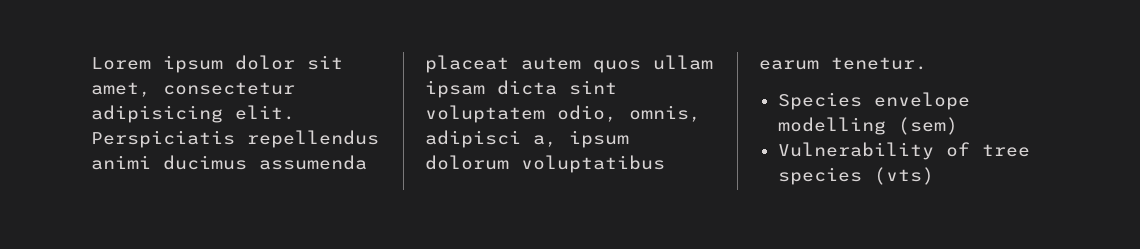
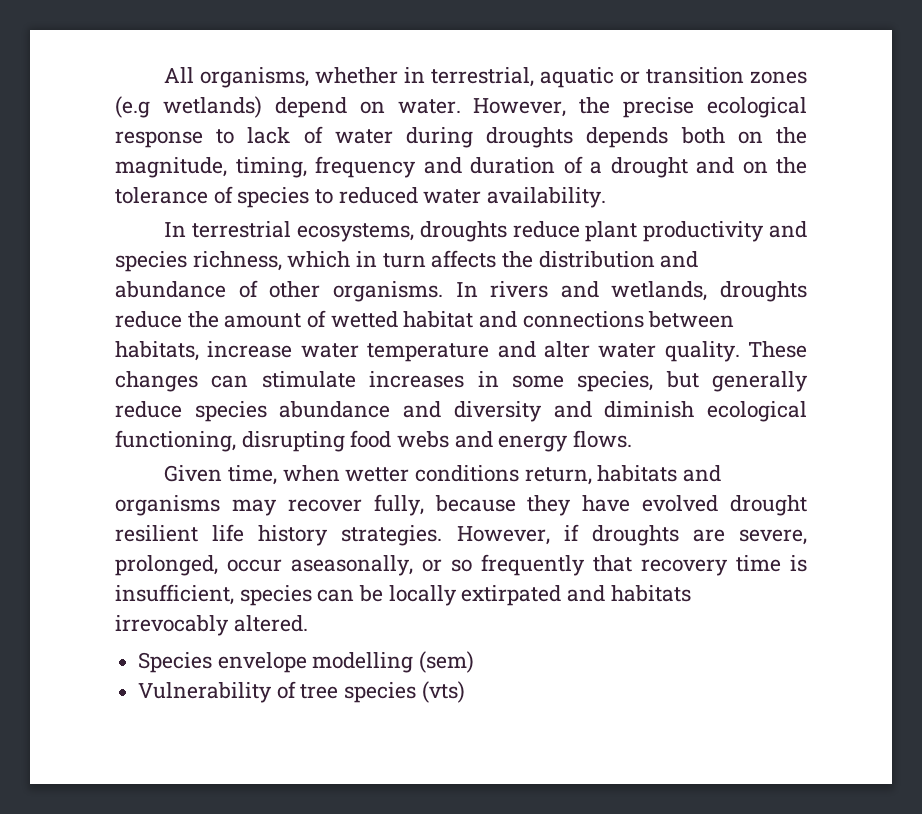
[91,55,343,73] [91,82,295,97] [91,105,295,123] [91,130,379,148] [91,155,367,170] [425,55,713,73] [425,80,617,98] [425,105,701,123] [425,130,629,148] [425,155,665,173] [759,57,927,70] Lorem ipsum dolor sit amet, consectetur adipisicing elit. Perspiciatis repellendus animi ducimus assumenda placeat autem quos ullam ipsam dicta sint voluptatem odio, omnis, adipisci a, ipsum dolorum voluptatibus earum tenetur. -> [164,67,807,88] [115,96,807,118] [115,126,807,148] [115,156,807,178] [115,186,607,208] [164,221,807,242] [115,250,699,272] [115,280,807,302] [115,310,735,328] [115,341,807,362] [115,371,808,392] [115,401,807,422] [115,430,633,452] [164,465,721,485] [115,494,807,516] [115,524,807,546] [115,554,807,576] [115,584,691,606] [115,615,308,636] All organisms, whether in terrestrial, aquatic or transition zones (e.g wetlands) depend on water. However, the precise ecological response to lack of water during droughts depends both on the magnitude, timing, frequency and duration of a drought and on the tolerance of species to reduced water availability. // In terrestrial ecosystems, droughts reduce plant productivity and species richness, which in turn affects the distribution and abundance of other organisms. In rivers and wetlands, droughts reduce the amount of wetted habitat and connections between habitats, increase water temperature and alter water quality. These changes can stimulate increases in some species, but generally reduce species abundance and diversity and diminish ecological functioning, disrupting food webs and energy flows. // Given time, when wetter conditions return, habitats and organisms may recover fully, because they have evolved drought resilient life history strategies. However, if droughts are severe, prolonged, occur aseasonally, or so frequently that recovery time is insufficient, species can be locally extirpated and habitats irrevocably altered.

